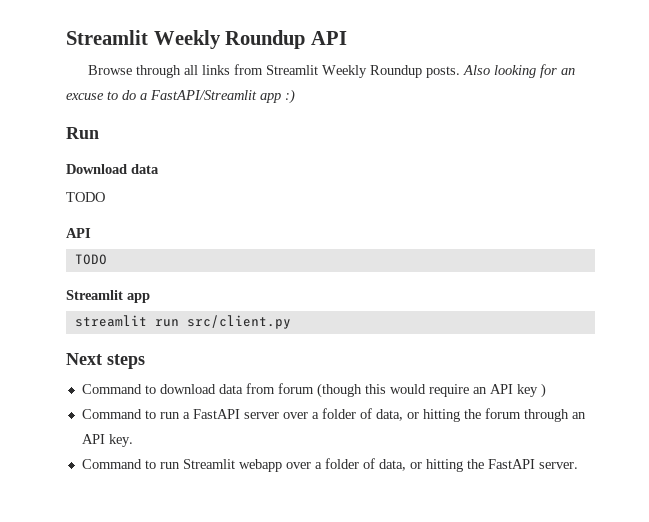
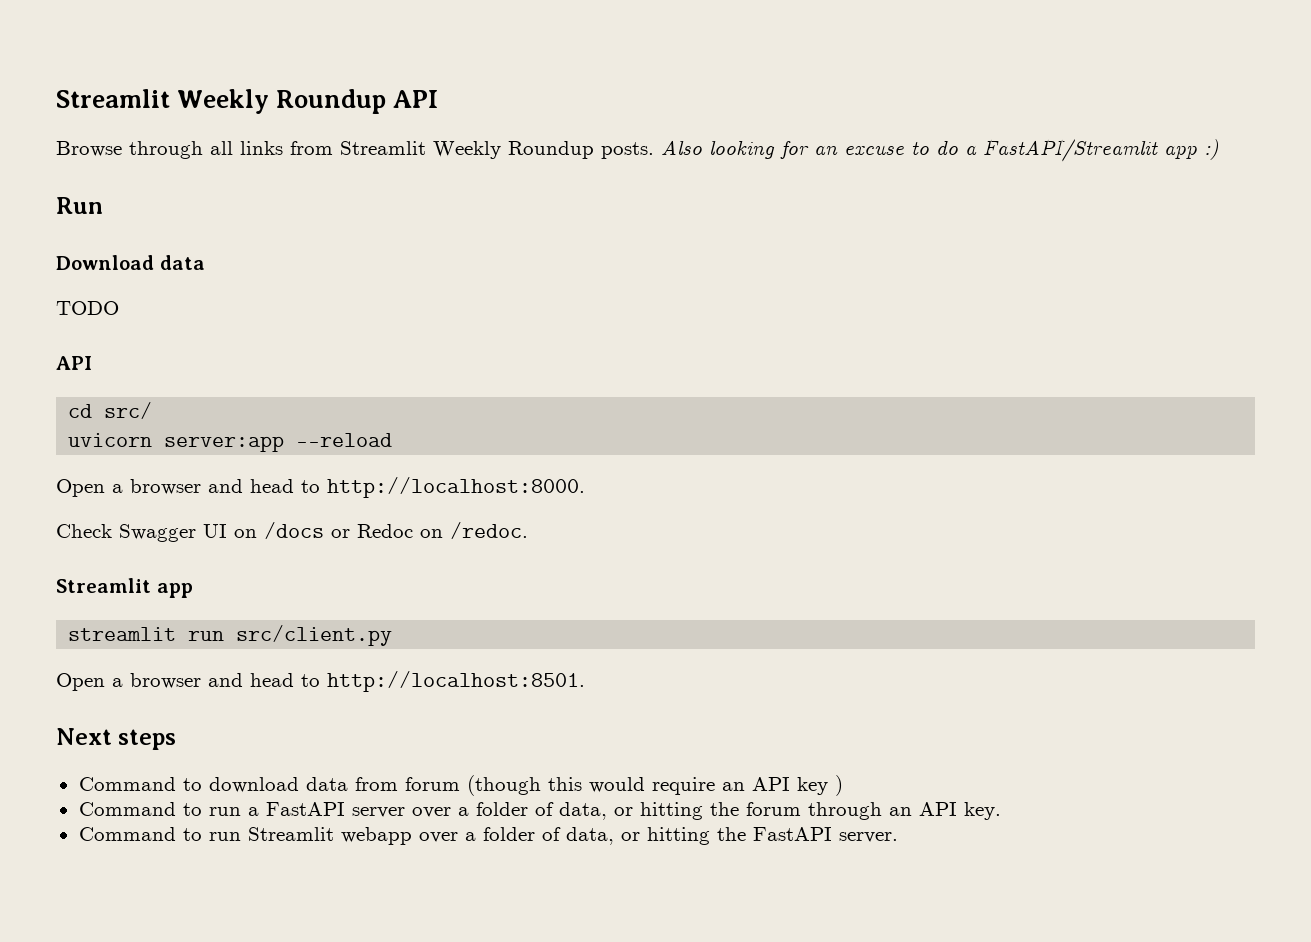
[74,254,107,265] TODO -> [68,402,153,419] [68,433,393,452] [56,477,585,498] [56,522,528,542] cd src/ // uvicorn server:app --reload // Open a browser and head to http://localhost:8000. // Check Swagger UI on /docs or Redoc on /redoc.
(291, 322) none -> [56,671,585,692] // Open a browser and head to http://localhost:8501.

